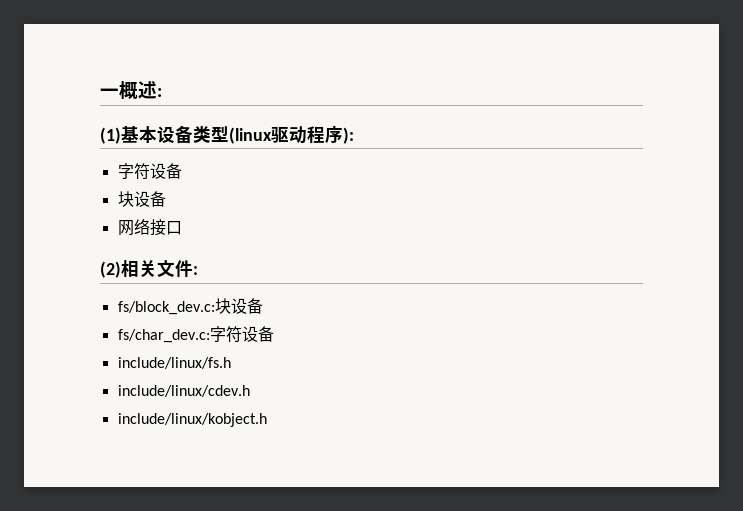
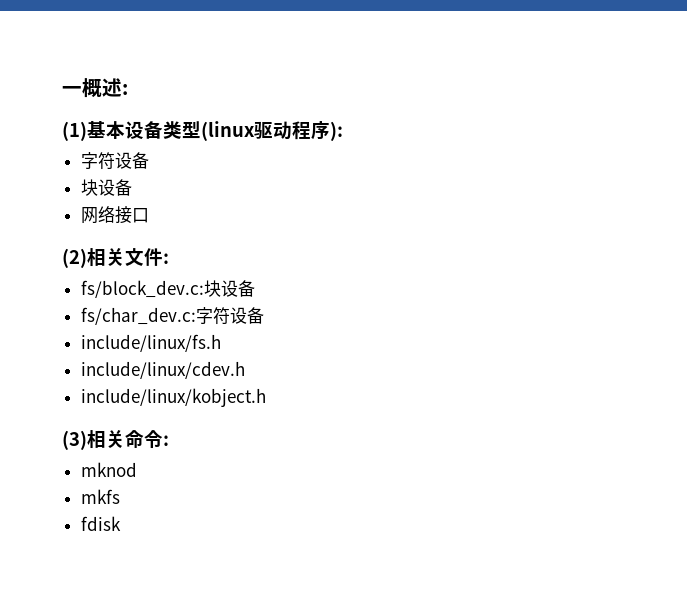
(267, 420) none -> [62,430,169,450] [80,462,137,477] [80,489,120,504] [80,516,121,531] // (3)相关命令: // mknod // mkfs // fdisk

